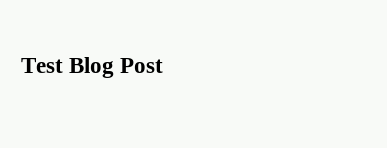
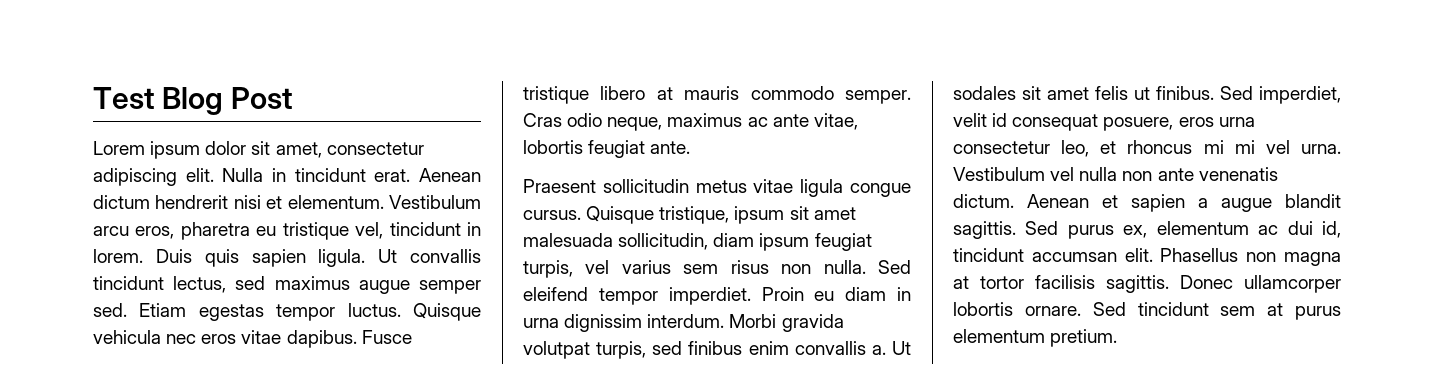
(164, 65) none -> [93,141,424,159] [93,168,482,186] [93,195,481,209] [93,222,482,240] [93,249,481,267] [93,276,481,294] [93,303,481,321] [93,330,412,348] [523,86,911,104] [523,113,858,131] [523,140,691,158] [523,179,911,197] [523,206,856,224] [523,233,872,251] [523,260,911,278] [523,287,911,305] [523,314,844,332] [523,341,911,359] [953,86,1341,104] [953,113,1255,131] [953,140,1341,157] [953,167,1278,181] [953,194,1341,212] [953,221,1341,239] [953,248,1341,266] [953,275,1341,293] [953,302,1341,320] [953,329,1118,347] // Lorem ipsum dolor sit amet, consectetur adipiscing elit. Nulla in tincidunt erat. Aenean dictum hendrerit nisi et elementum. Vestibulum arcu eros, pharetra eu tristique vel, tincidunt in lorem. Duis quis sapien ligula. Ut convallis tincidunt lectus, sed maximus augue semper sed. Etiam egestas tempor luctus. Quisque vehicula nec eros vitae dapibus. Fusce tristique libero at mauris commodo semper. Cras odio neque, maximus ac ante vitae, lobortis feugiat ante. // Praesent sollicitudin metus vitae ligula congue cursus. Quisque tristique, ipsum sit amet malesuada sollicitudin, diam ipsum feugiat turpis, vel varius sem risus non nulla. Sed eleifend tempor imperdiet. Proin eu diam in urna dignissim interdum. Morbi gravida volutpat turpis, sed finibus enim convallis a. Ut sodales sit amet felis ut finibus. Sed imperdiet, velit id consequat posuere, eros urna consectetur leo, et rhoncus mi mi vel urna. Vestibulum vel nulla non ante venenatis dictum. Aenean et sapien a augue blandit sagittis. Sed purus ex, elementum ac dui id, tincidunt accumsan elit. Phasellus non magna at tortor facilisis sagittis. Donec ullamcorper lobortis ornare. Sed tincidunt sem at purus elementum pretium.

